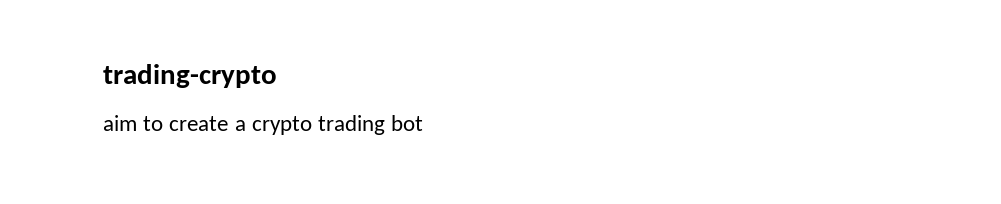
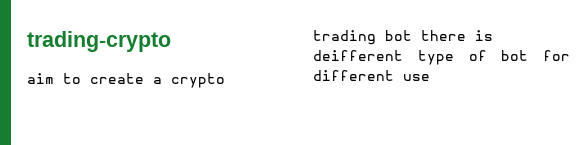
(424, 123) none -> [421,30,493,41] [313,50,570,65] [313,70,430,81] there is deifferent type of bot for different use

